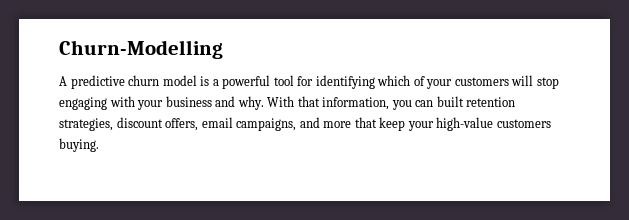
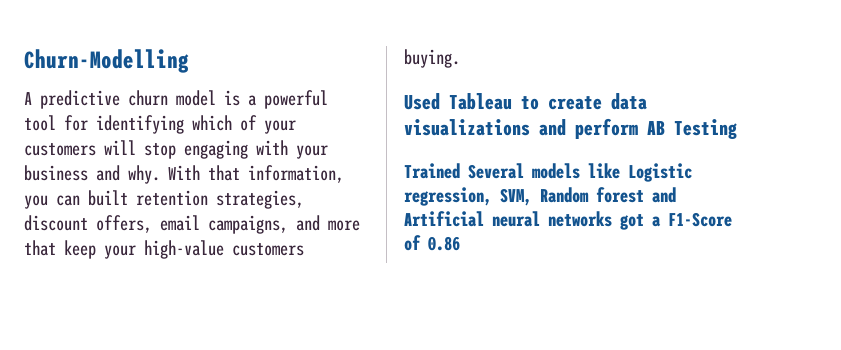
(99, 145) none -> [404,93,647,110] [404,118,737,139] [404,163,692,182] [404,187,676,206] [404,211,732,230] [404,235,460,251] // Used Tableau to create data visualizations and perform AB Testing // Trained Several models like Logistic regression, SVM, Random forest and Artificial neural networks got a F1-Score of 0.86

